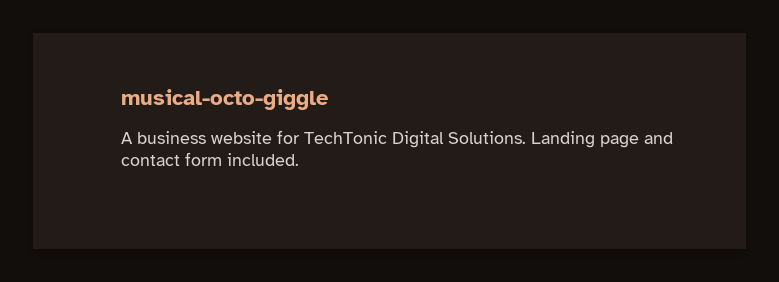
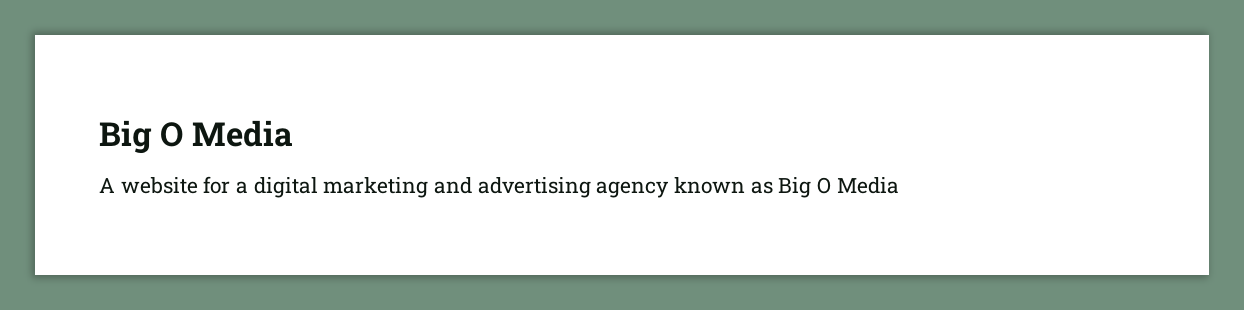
[121,89,329,110] musical-octo-giggle -> [99,120,293,154] Big O Media
[137,131,206,144] business -> (115, 185) none
[304,131,673,148] [121,152,299,166] TechTonic Digital Solutions. Landing page and contact form included. -> [236,177,899,198] a digital marketing and advertising agency known as Big O Media

